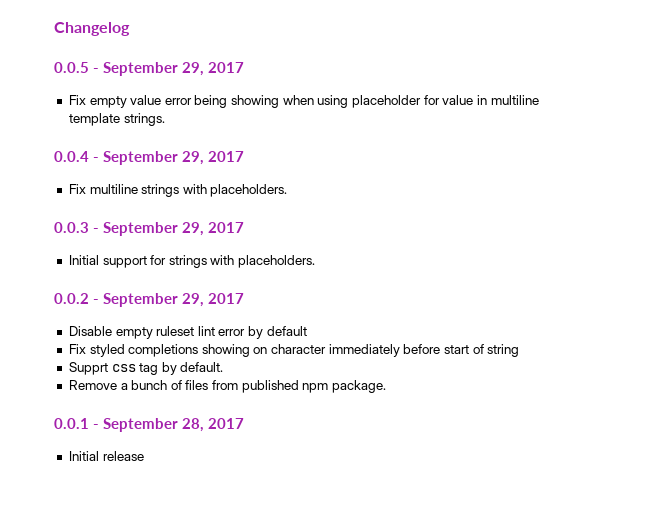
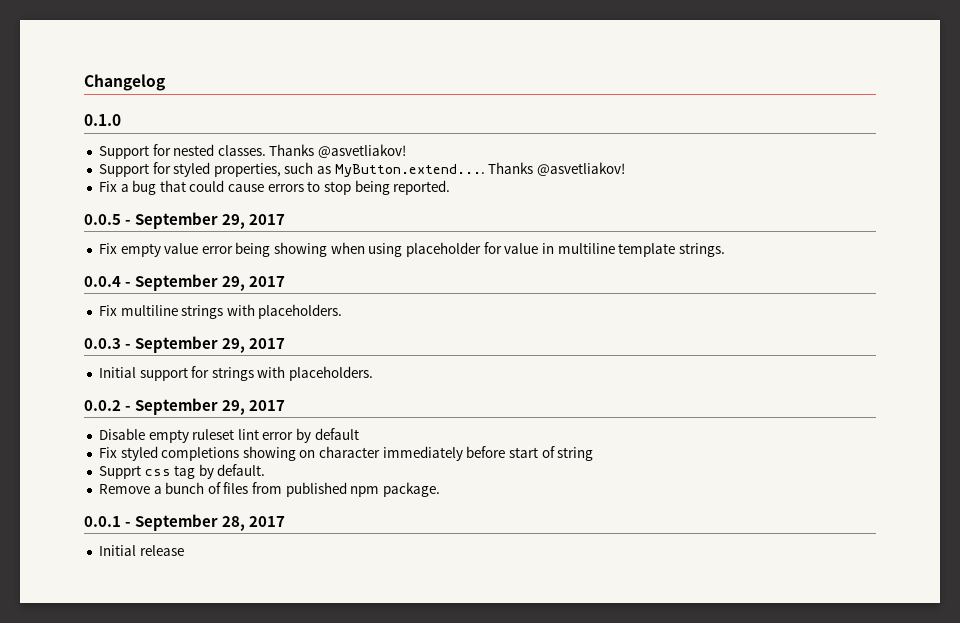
(130, 29) none -> [84,114,121,126] [98,144,407,159] [98,162,626,177] [98,180,451,195] // 0.1.0 // Support for nested classes. Thanks @asvetliakov! // Support for styled properties, such as MyButton.extend.... Thanks @asvetliakov! // Fix a bug that could cause errors to stop being reported.

